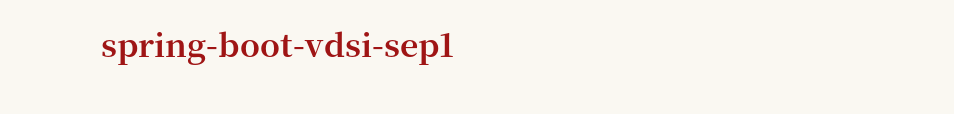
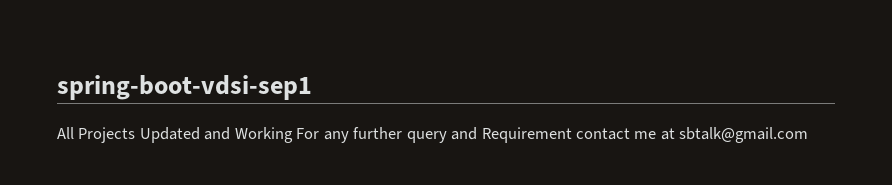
(454, 48) none -> [57,127,809,143] // All Projects Updated and Working For any further query and Requirement contact me at sbtalk@gmail.com

